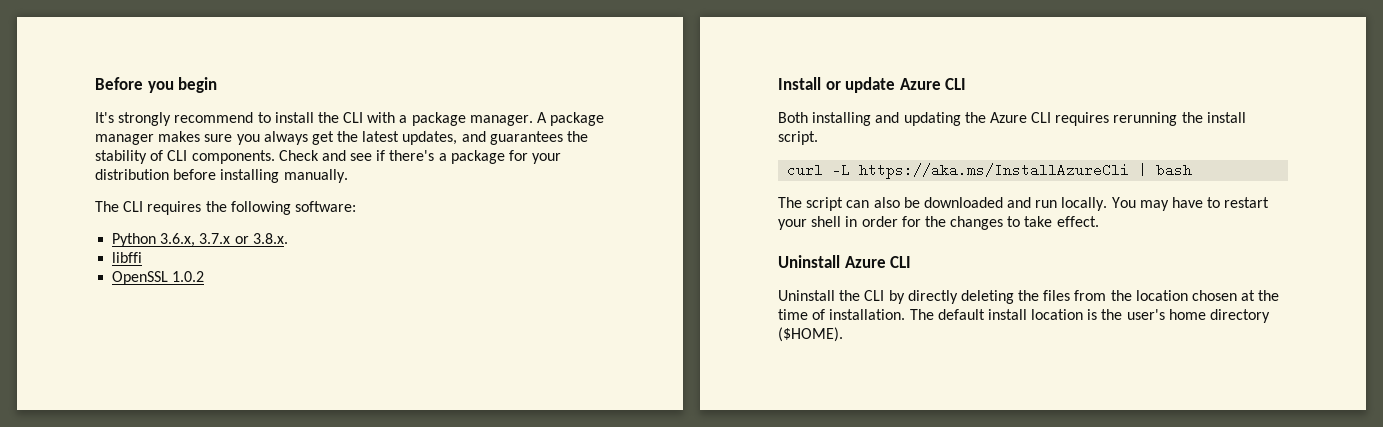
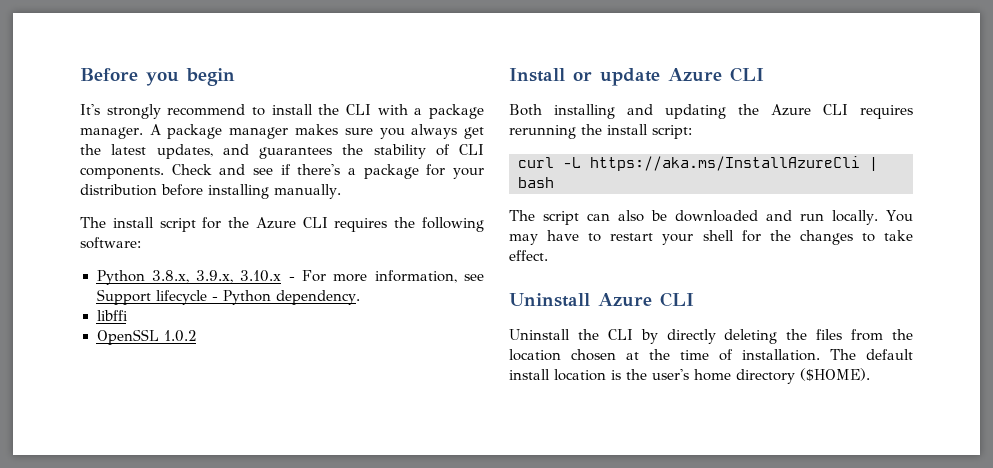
(119, 206) none -> [112,217,296,232] install script for the Azure
[160,233,288,247] 3.6.x, 3.7.x or 3.8.x. -> [151,270,484,283] [96,289,360,305] 3.8.x, 3.9.x, 3.10.x - For more information, see Support lifecycle - Python dependency.
[778,131,818,145] script. -> [652,125,692,139] script:
[845,216,898,227] in order -> (734, 235) none

